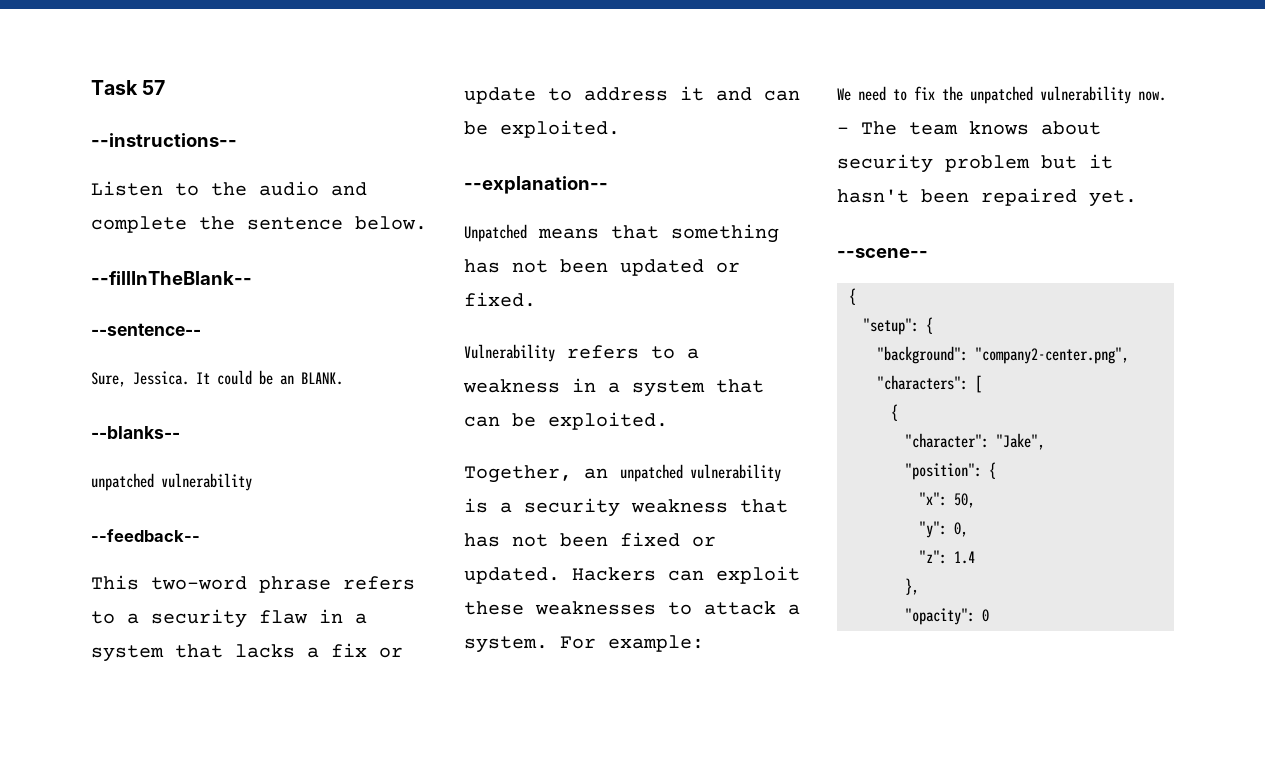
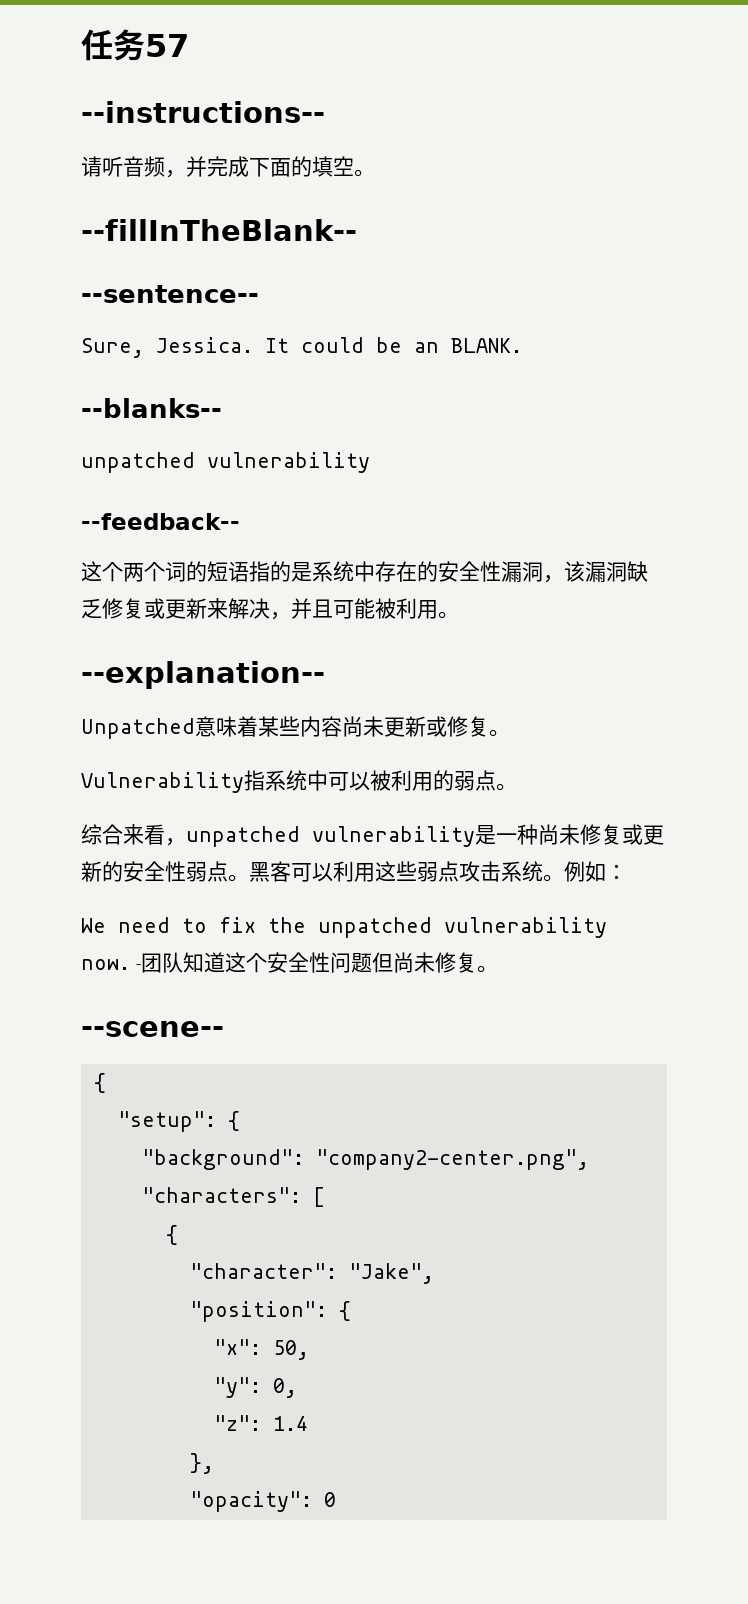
[91,80,138,95] Task -> [81,29,145,61] 任务
[91,181,367,196] [91,216,427,233] Listen to the audio and complete the sentence below. -> [81,156,375,178] 请听音频，并完成下面的填空。
[91,575,415,593] [91,609,367,628] [91,643,403,662] [464,86,800,104] [464,120,620,138] [464,176,608,194] [464,224,779,243] [464,259,740,276] [464,292,536,307] [464,344,699,362] [463,378,764,397] [464,412,668,430] [464,464,781,483] [464,498,788,517] [464,532,716,547] [464,566,800,584] [464,601,800,615] [464,635,704,653] This two-word phrase refers to a security flaw in a system that lacks a fix or update to address it and can be exploited. // --explanation-- // Unpatched means that something has not been updated or fixed. // Vulnerability refers to a weakness in a system that can be exploited. // Together, an unpatched vulnerability is a security weakness that has not been fixed or updated. Hackers can exploit these weaknesses to attack a system. For example: -> [81,561,648,583] [81,598,459,620] [81,661,325,689] [81,716,510,739] [81,770,517,793] [81,824,664,847] [81,861,627,882] 这个两个词的短语指的是系统中存在的安全性漏洞，该漏洞缺乏修复或更新来解决，并且可能被利用。 // --explanation-- // Unpatched意味着某些内容尚未更新或修复。 // Vulnerability指系统中可以被利用的弱点。 // 综合来看，unpatched vulnerability是一种尚未修复或更新的安全性弱点。黑客可以利用这些弱点攻击系统。例如：
[861,121,1101,135] [837,154,1113,173] [837,188,1137,207] The team knows about security problem but it hasn't been repaired yet. -> [140,952,498,973] 团队知道这个安全性问题但尚未修复。

